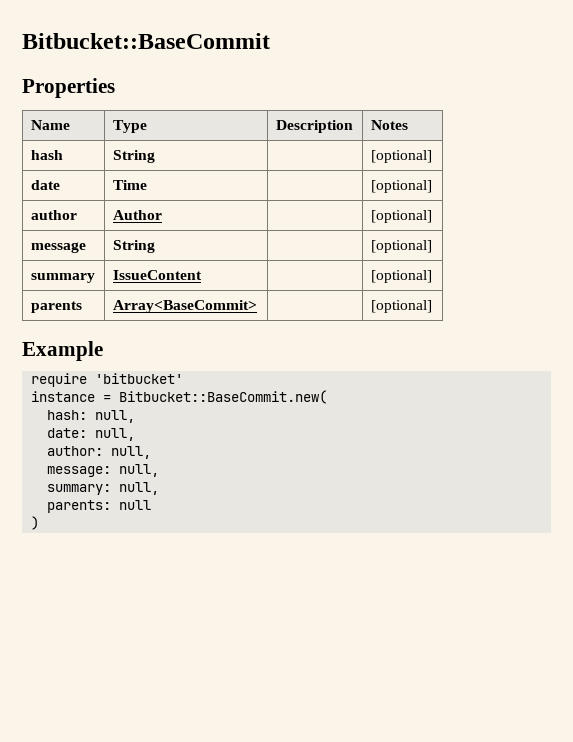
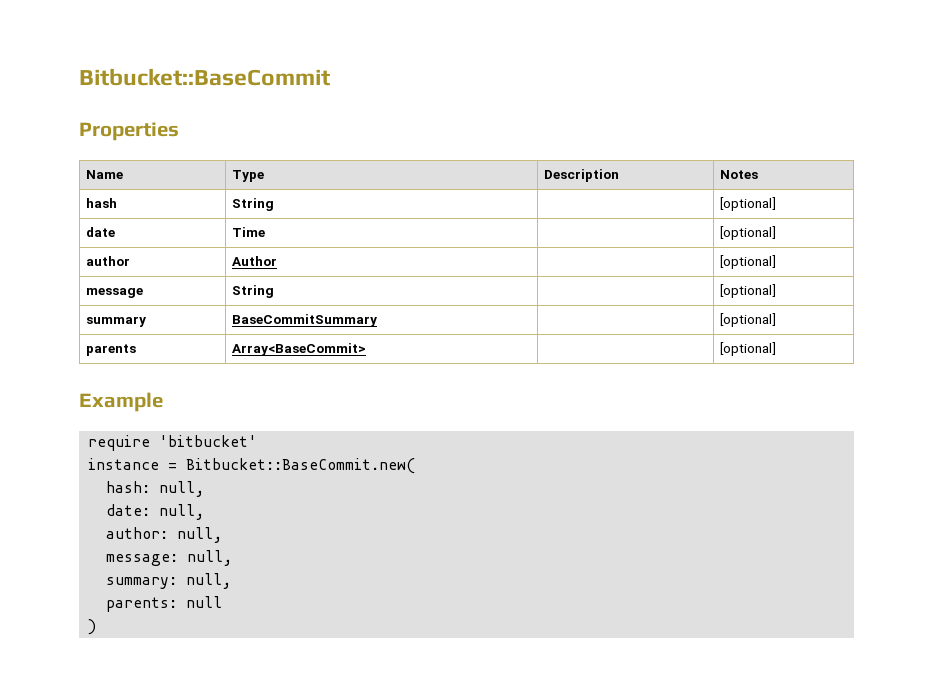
[112,270,202,280] IssueContent -> [232,314,378,327] BaseCommitSummary

